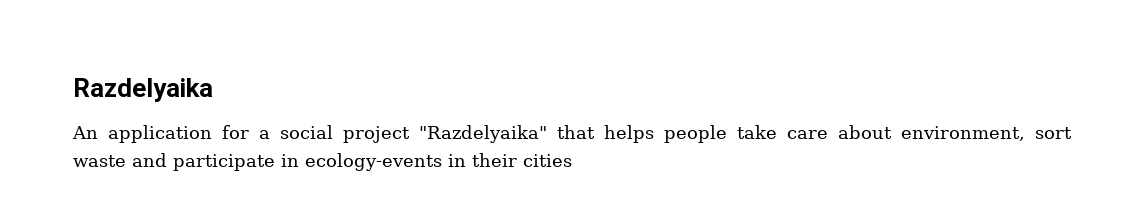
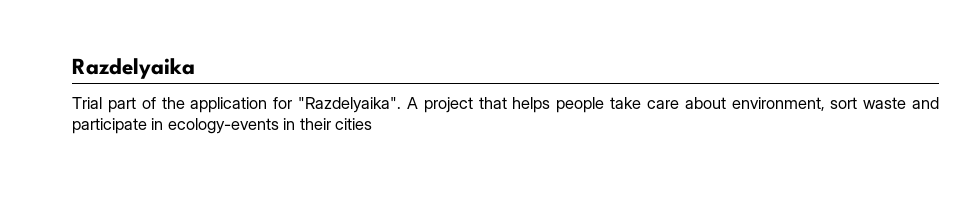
[72,125,547,143] An application for a social project "Razdelyaika" -> [72,97,473,113] Trial part of the application for "Razdelyaika". A project

